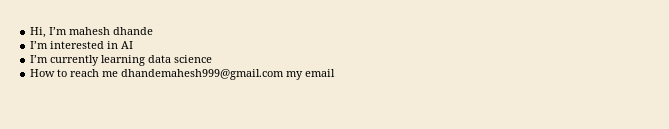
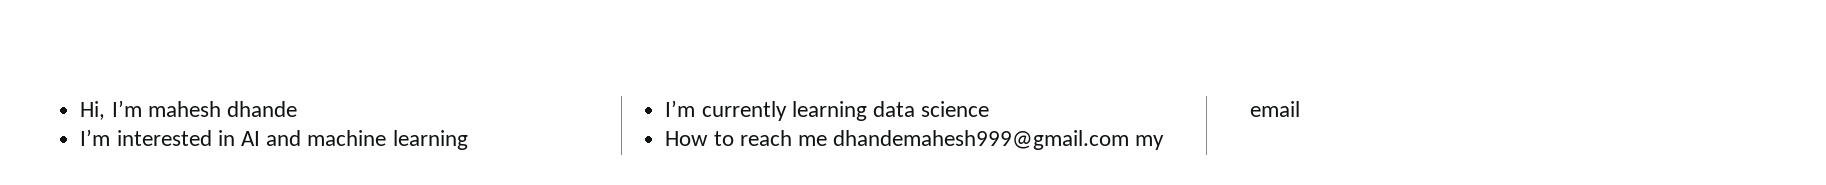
(134, 45) none -> [266,130,468,150] and machine learning

